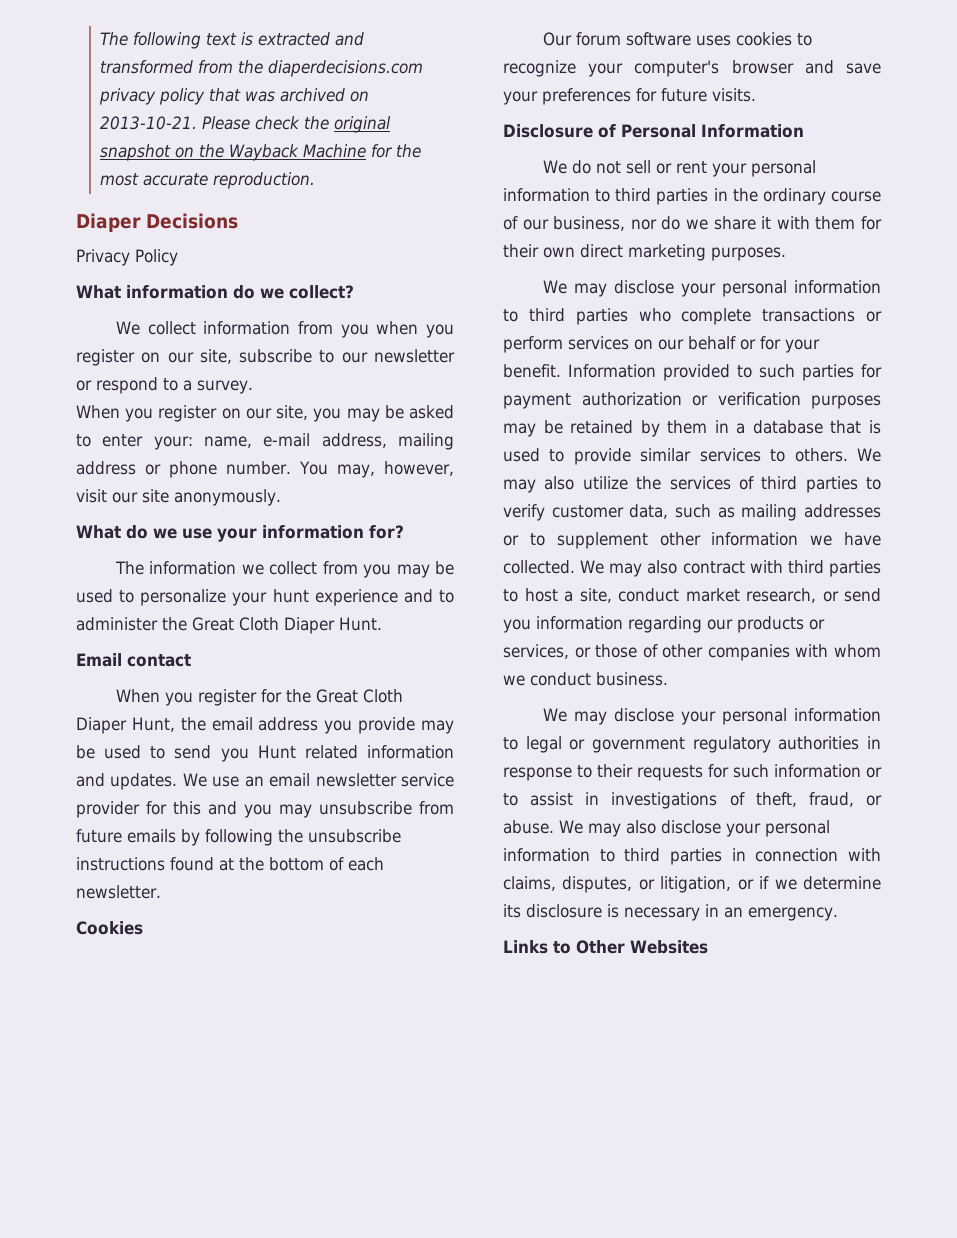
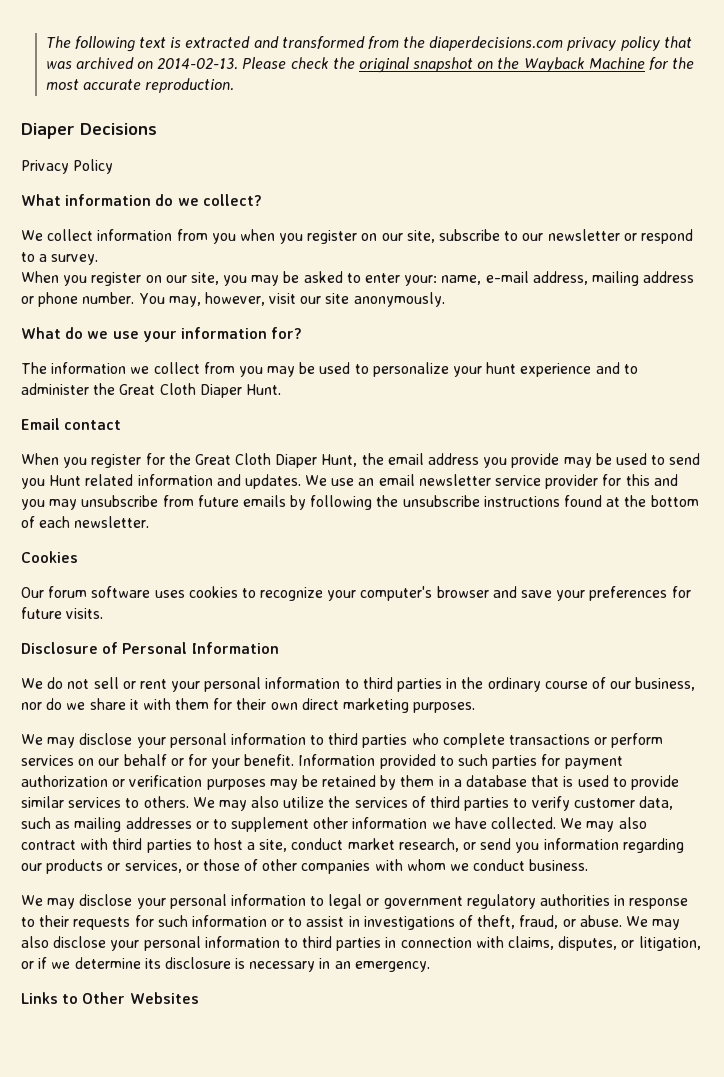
[100,116,198,130] 2013-10-21. -> [157,58,239,70] 2014-02-13.

